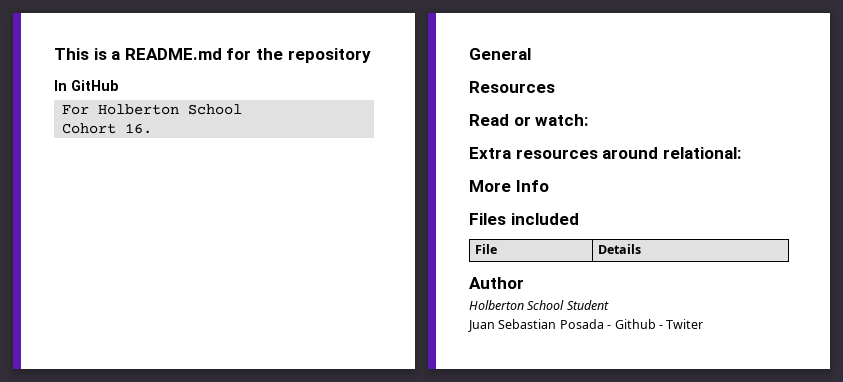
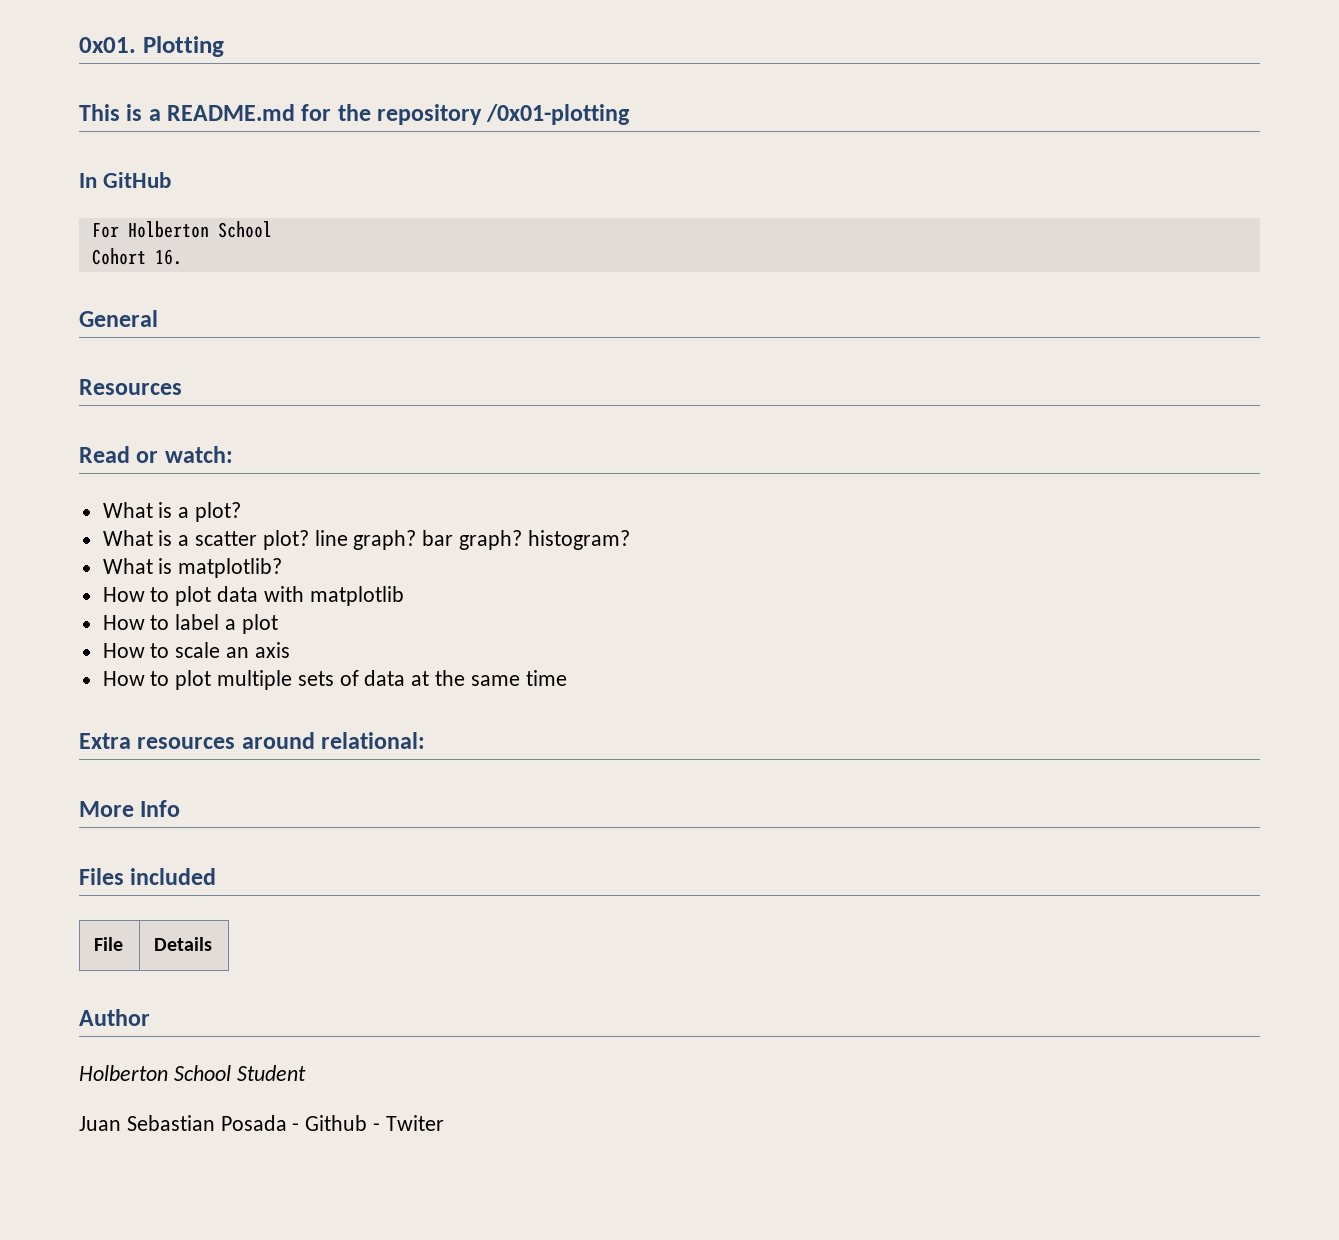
(54, 54) none -> [79,36,224,57] 0x01. Plotting //
(371, 55) none -> [486,104,631,125] /0x01-plotting
(589, 120) none -> [102,502,242,522] [102,530,630,550] [102,558,283,578] [102,586,404,606] [102,614,278,634] [102,642,290,658] [102,670,567,690] // What is a plot? // What is a scatter plot? line graph? bar graph? histogram? // What is matplotlib? // How to plot data with matplotlib // How to label a plot // How to scale an axis // How to plot multiple sets of data at the same time

